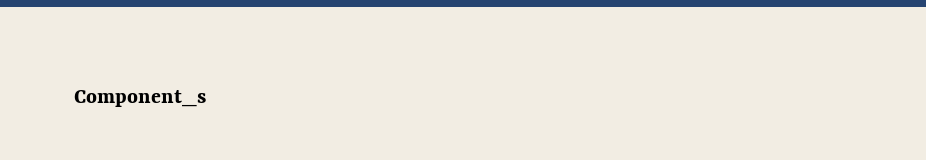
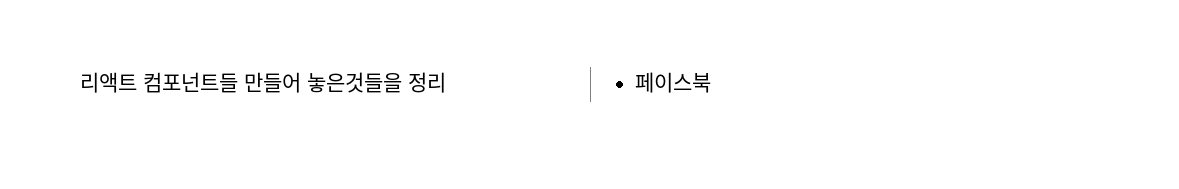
[74,90,206,107] Component_s -> [80,72,446,93] [635,72,712,93] 리액트 컴포넌트들 만들어 놓은것들을 정리 // 페이스북

